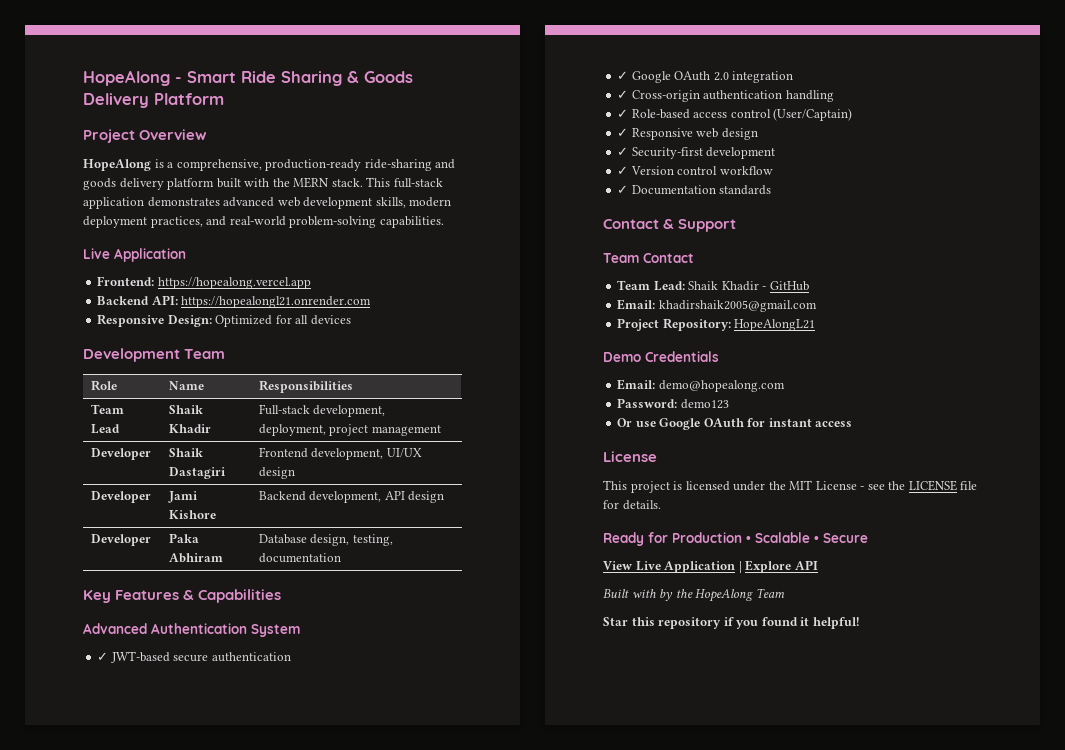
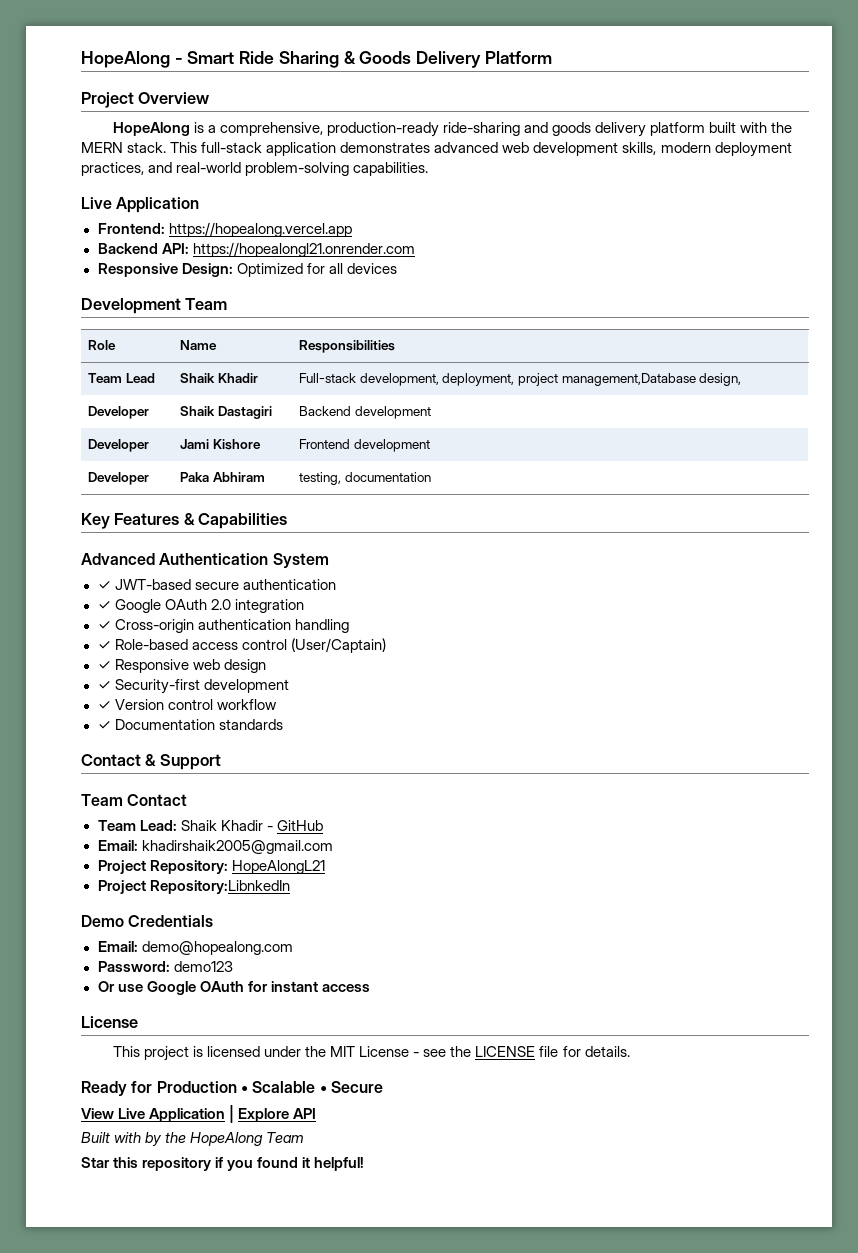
[371,425,441,436] management -> [561,373,742,386] management,Database design,
[258,447,422,460] [258,467,295,479] Frontend development, UI/UX design -> [298,406,431,419] Backend development
[258,491,445,503] Backend development, API design -> [298,439,430,452] Frontend development
[258,534,350,546] Database design, -> (265, 477) none
(816, 325) none -> [97,880,290,894] // Project Repository:LibnkedIn

